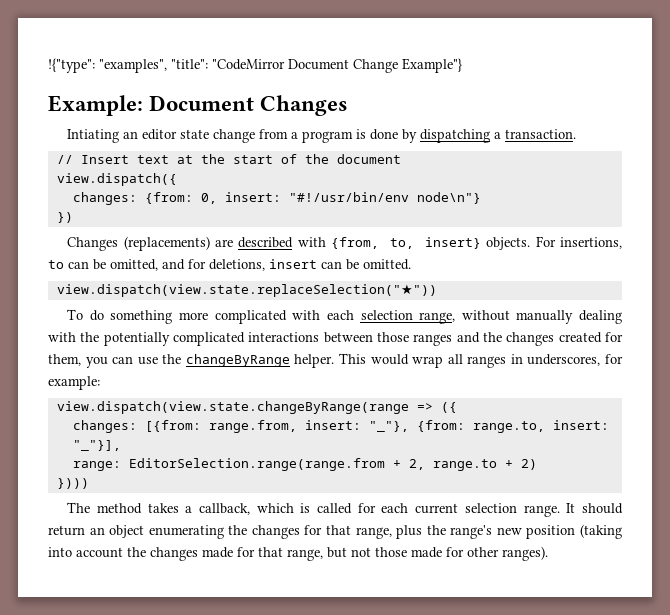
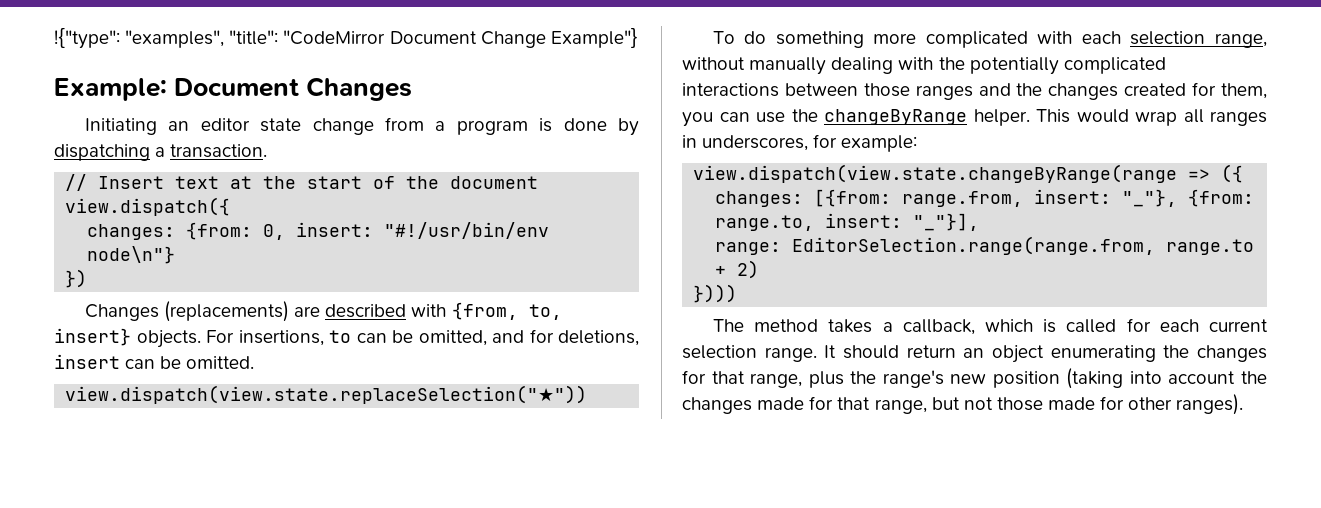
[67,129,120,143] Intiating -> [84,118,157,135] Initiating
[128,458,425,471] EditorSelection.range(range.from + 2, -> [792,236,1156,255] EditorSelection.range(range.from,

